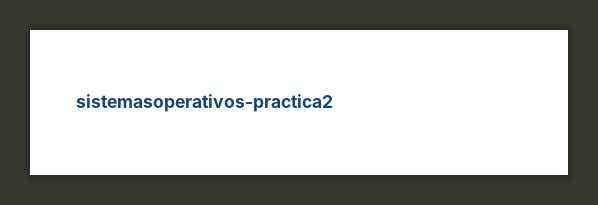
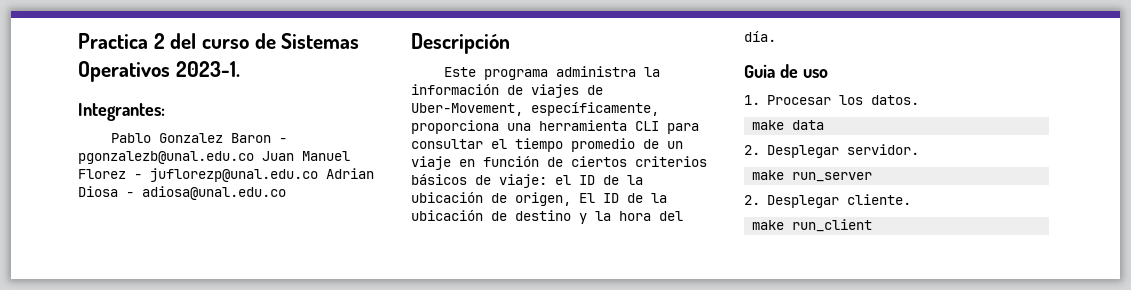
[76,94,333,112] sistemasoperativos-practica2 -> [78,33,360,49] [78,61,240,82] [78,103,165,121] [111,133,288,143] [78,151,350,164] [78,168,374,182] [78,186,286,200] [411,33,510,54] [444,66,661,80] [411,84,603,98] [411,102,659,116] [411,120,699,134] [411,138,683,152] [411,156,707,170] [411,174,643,188] [411,192,667,206] [411,210,683,224] [744,31,776,42] [744,64,828,78] [744,95,919,105] [752,120,825,130] [744,144,919,158] [752,170,873,182] [744,194,911,208] [752,219,873,232] Practica 2 del curso de Sistemas Operativos 2023-1. // Integrantes: // Pablo Gonzalez Baron - pgonzalezb@unal.edu.co Juan Manuel Florez - juflorezp@unal.edu.co Adrian Diosa - adiosa@unal.edu.co // Descripción // Este programa administra la información de viajes de Uber-Movement, específicamente, proporciona una herramienta CLI para consultar el tiempo promedio de un viaje en función de ciertos criterios básicos de viaje: el ID de la ubicación de origen, El ID de la ubicación de destino y la hora del día. // Guia de uso // 1. Procesar los datos. // make data // 2. Desplegar servidor. // make run_server // 2. Desplegar cliente. // make run_client

